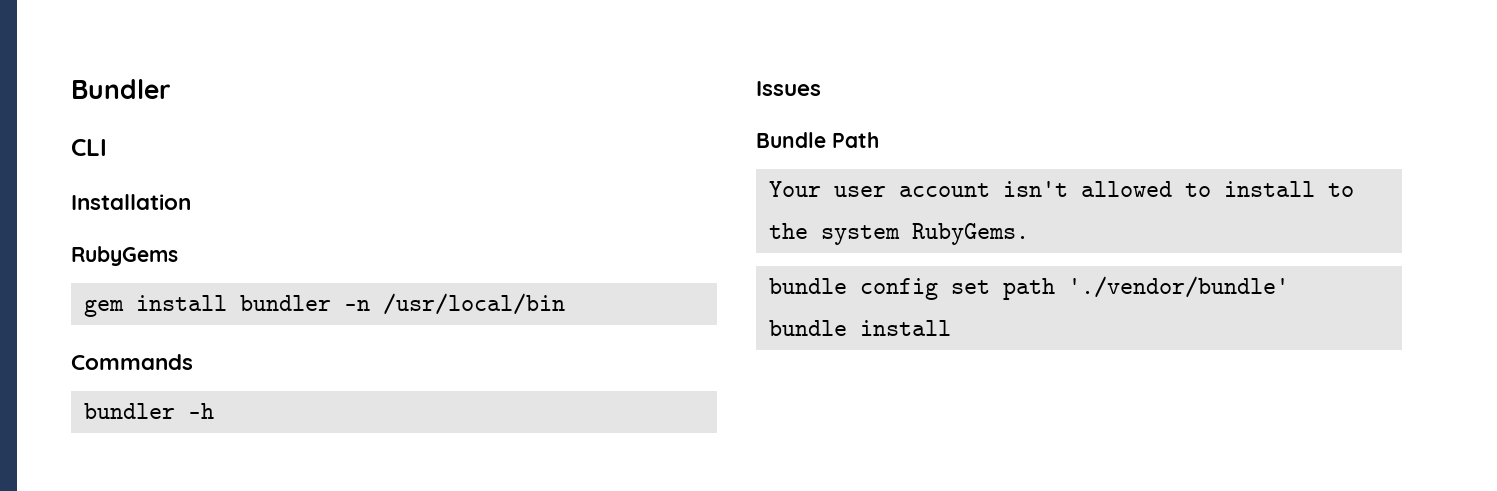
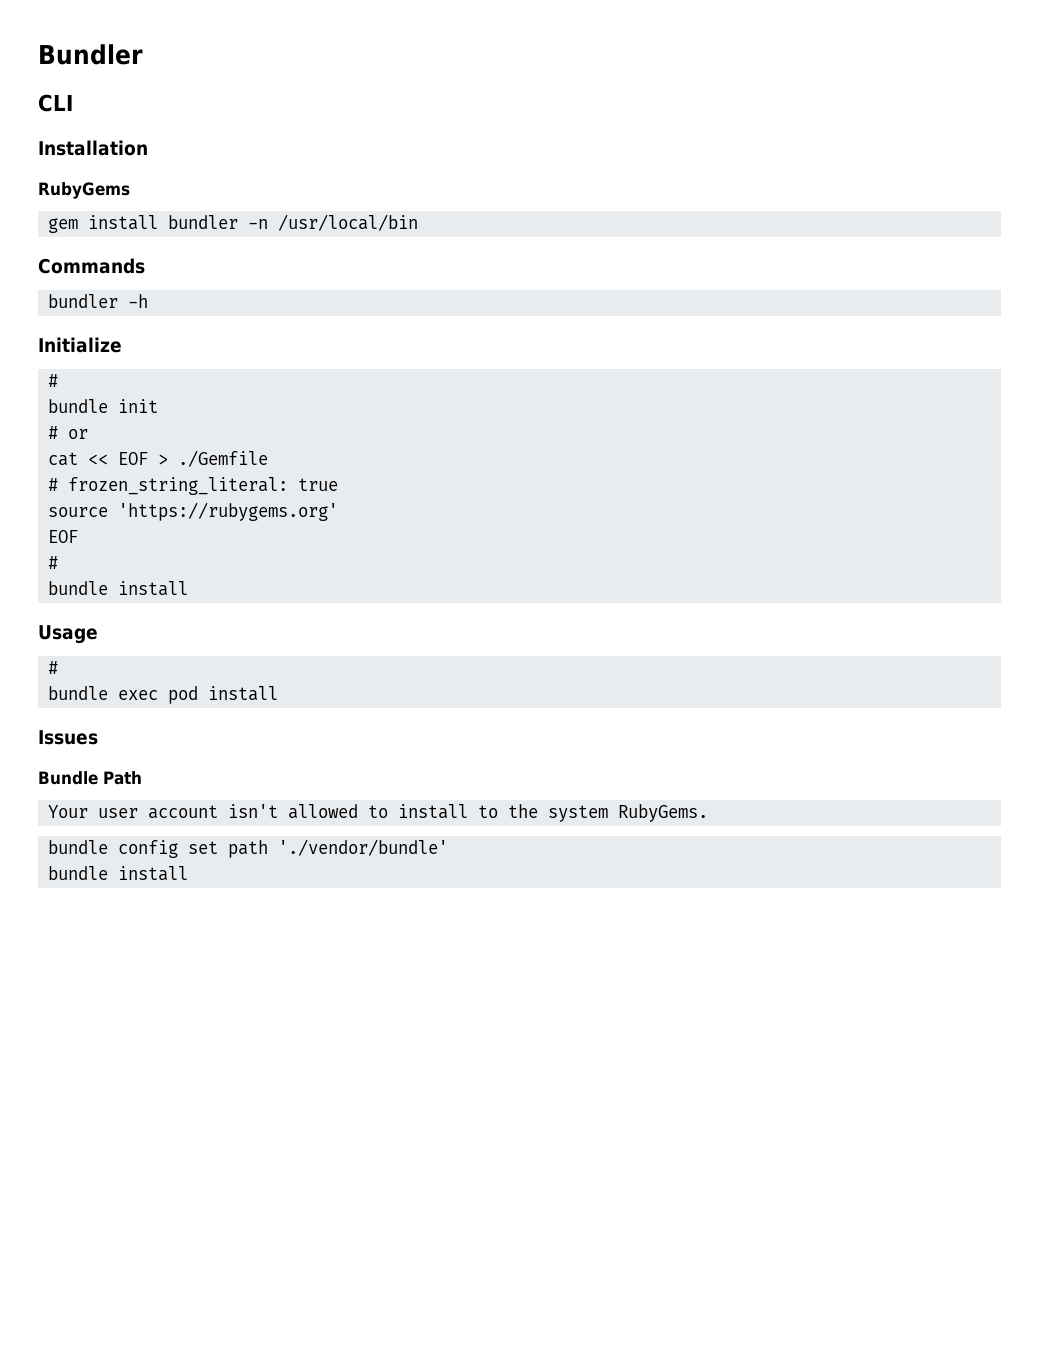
(214, 411) none -> [38,337,122,353] [47,374,58,387] [47,399,158,413] [47,426,88,439] [47,450,268,467] [47,477,338,495] [47,502,338,521] [47,530,78,543] [47,556,58,569] [47,581,188,596] [38,625,98,644] [47,661,58,674] [47,686,278,704] // Initialize // # // bundle init // # or // cat << EOF > ./Gemfile // # frozen_string_literal: true // source 'https://rubygems.org' // EOF // # // bundle install // Usage // # // bundle exec pod install

